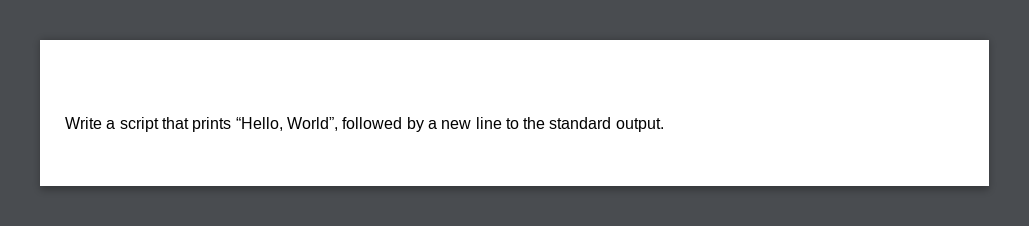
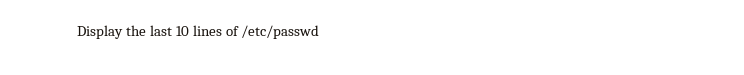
[65,117,664,132] Write a script that prints “Hello, World”, followed by a new line to the standard output. -> [77,25,320,39] Display the last 10 lines of /etc/passwd

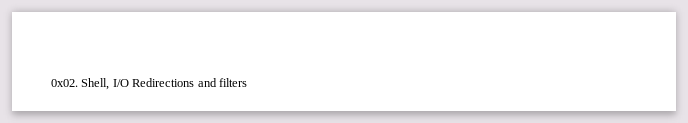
[77,25,320,39] Display the last 10 lines of /etc/passwd -> [51,78,247,90] 0x02. Shell, I/O Redirections and filters

